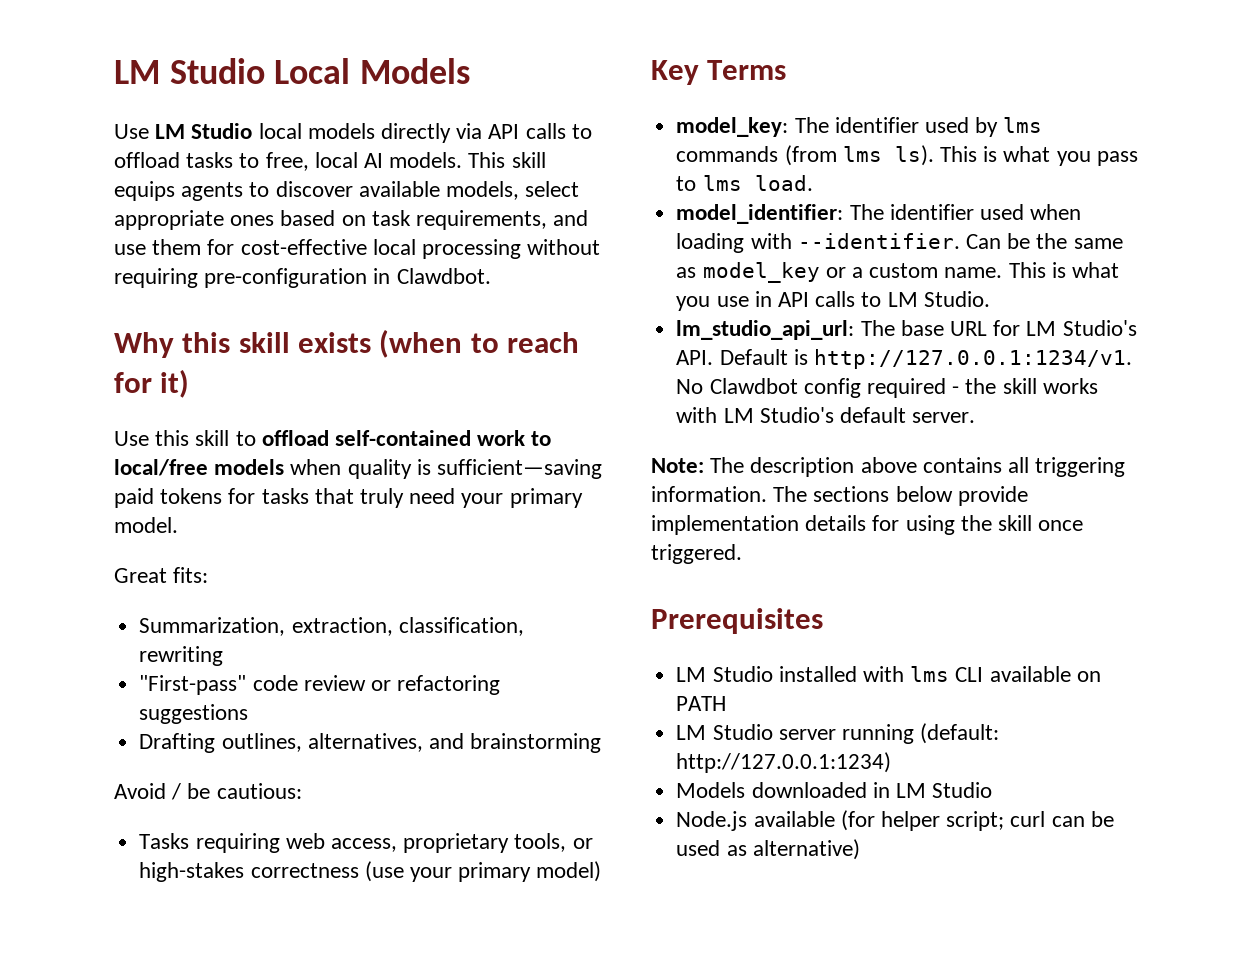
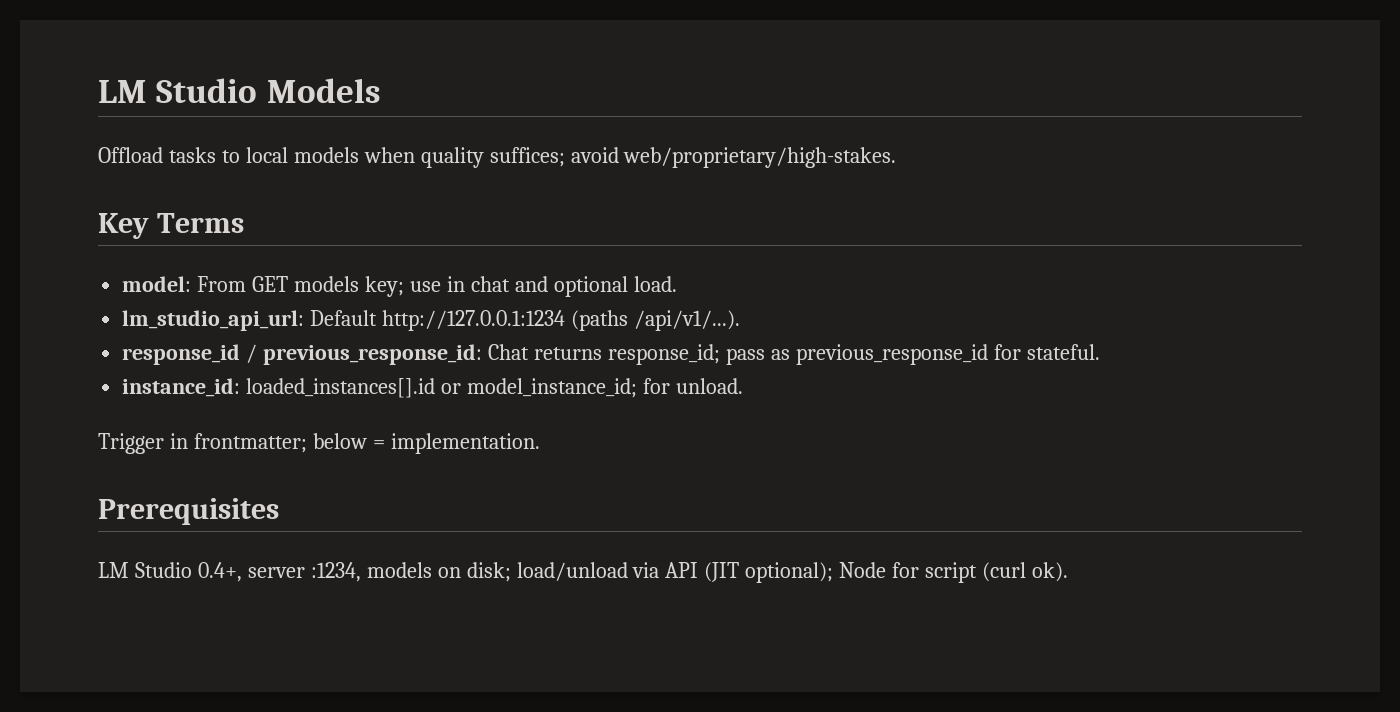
[114,58,351,84] LM Studio Local -> [98,78,258,103] LM Studio
[114,123,592,143] [114,152,546,171] [114,181,580,201] [114,210,589,230] [114,239,601,259] [114,268,491,288] [114,329,580,358] [114,369,190,398] [114,430,552,446] [114,459,603,479] [114,488,583,508] [114,517,178,533] [114,567,209,583] [139,617,524,636] [139,646,224,666] [139,675,501,695] [139,704,249,724] [139,733,602,753] [114,783,302,800] [139,833,593,853] [139,861,602,882] [651,60,787,85] [676,117,1043,137] [676,145,1138,166] [676,175,813,191] [676,204,1082,224] [676,233,1123,253] [676,262,1119,283] [676,291,990,311] [676,320,1137,340] [676,349,1132,369] [676,378,1098,398] [676,407,976,423] [651,457,1126,477] [651,486,1028,506] [651,515,1084,535] [651,544,742,564] [651,608,823,634] [676,666,1101,682] [676,696,727,711] [676,723,1000,744] [676,752,892,773] [676,782,993,798] [676,810,1114,831] [676,839,860,860] Use LM Studio local models directly via API calls to offload tasks to free, local AI models. This skill equips agents to discover available models, select appropriate ones based on task requirements, and use them for cost-effective local processing without requiring pre-configuration in Clawdbot. // Why this skill exists (when to reach for it) // Use this skill to offload self-contained work to local/free models when quality is sufficient—saving paid tokens for tasks that truly need your primary model. // Great fits: // Summarization, extraction, classification, rewriting // "First-pass" code review or refactoring suggestions // Drafting outlines, alternatives, and brainstorming // Avoid / be cautious: // Tasks requiring web access, proprietary tools, or high-stakes correctness (use your primary model) // Key Terms // model_key: The identifier used by lms commands (from lms ls). This is what you pass to lms load. // model_identifier: The identifier used when loading with --identifier. Can be the same as model_key or a custom name. This is what you use in API calls to LM Studio. // lm_studio_api_url: The base URL for LM Studio's API. Default is http://127.0.0.1:1234/v1. No Clawdbot config required - the skill works with LM Studio's default server. // Note: The description above contains all triggering information. The sections below provide implementation details for using the skill once triggered. // Prerequisites // LM Studio installed with lms CLI available on PATH // LM Studio server running (default: http://127.0.0.1:1234) // Models downloaded in LM Studio // Node.js available (for helper script; curl can be used as alternative) -> [98,147,897,168] [98,213,244,239] [122,276,677,297] [122,310,740,331] [122,344,1100,365] [122,378,743,398] [98,433,540,454] [98,498,279,525] [98,562,1068,583] Offload tasks to local models when quality suffices; avoid web/proprietary/high-stakes. // Key Terms // model: From GET models key; use in chat and optional load. // lm_studio_api_url: Default http://127.0.0.1:1234 (paths /api/v1/...). // response_id / previous_response_id: Chat returns response_id; pass as previous_response_id for stateful. // instance_id: loaded_instances[].id or model_instance_id; for unload. // Trigger in frontmatter; below = implementation. // Prerequisites // LM Studio 0.4+, server :1234, models on disk; load/unload via API (JIT optional); Node for script (curl ok).

